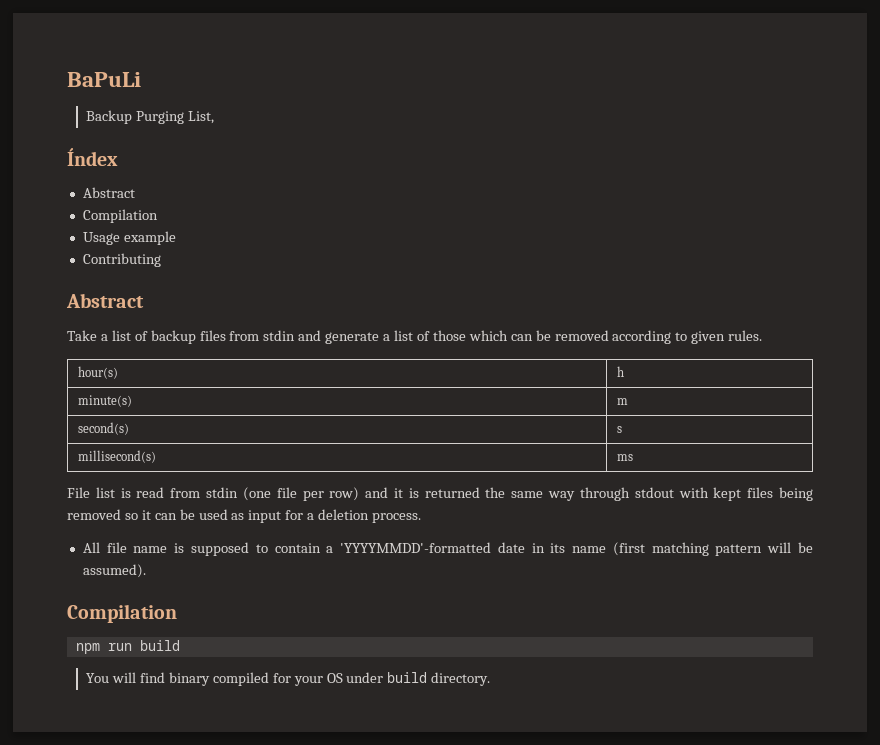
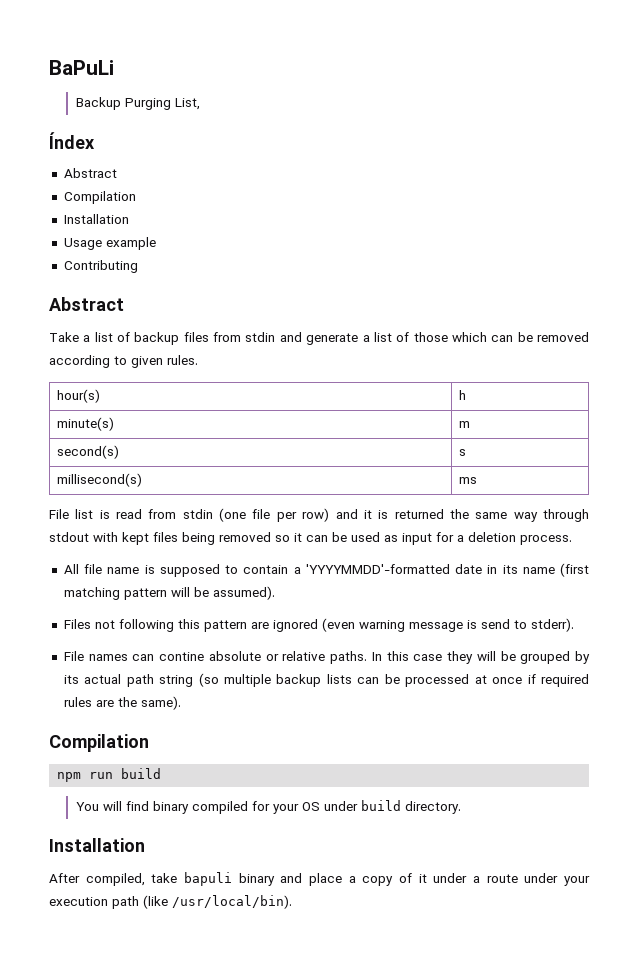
(158, 216) none -> [63,214,129,224] // Installation
(146, 571) none -> [63,618,574,632] [63,651,591,664] [63,673,589,687] [63,696,181,710] // Files not following this pattern are ignored (even warning message is send to stderr). // File names can contine absolute or relative paths. In this case they will be grouped by its actual path string (so multiple backup lists can be processed at once if required rules are the same).
(491, 679) none -> [49,838,145,852] [49,872,591,886] [49,895,292,909] // Installation // After compiled, take bapuli binary and place a copy of it under a route under your execution path (like /usr/local/bin).

